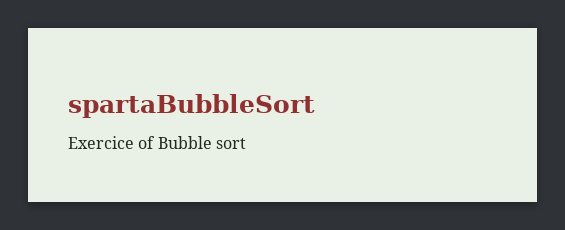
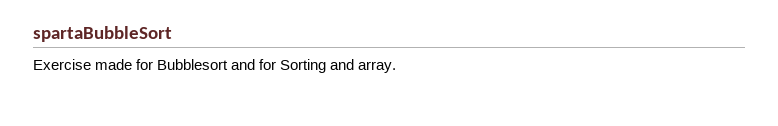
[68,136,246,149] Exercice of Bubble sort -> [33,59,397,73] Exercise made for Bubblesort and for Sorting and array.

